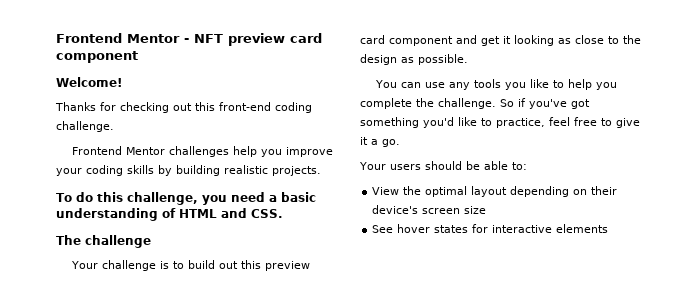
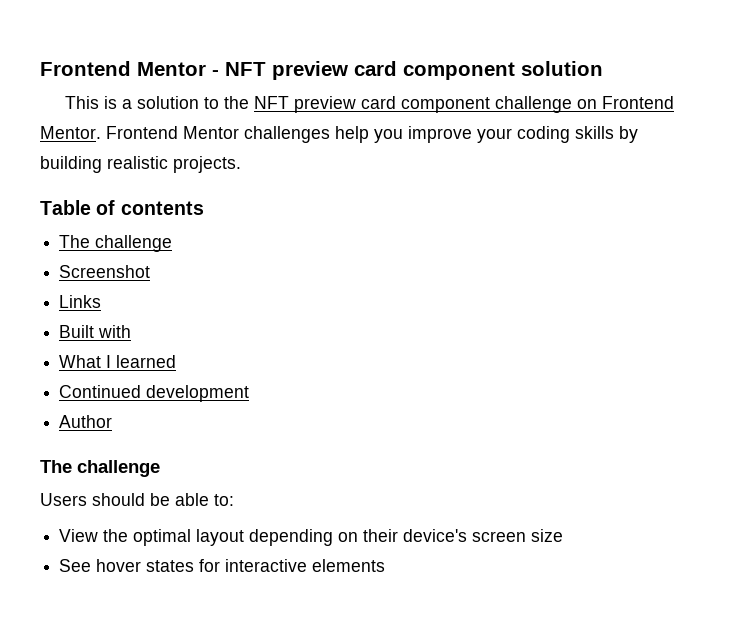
[56,77,122,87] [55,102,312,113] [56,121,114,132] // Welcome! // Thanks for checking out this front-end coding challenge. // -> [521,61,603,76] [65,96,675,113] [40,126,101,139] solution // This is a solution to the NFT preview card component challenge on Frontend Mentor.
[56,192,316,205] [56,208,283,221] [56,235,151,248] [70,260,310,271] [360,35,641,46] [360,54,468,65] [374,79,617,90] [360,98,590,109] [360,117,640,128] [360,137,400,147] [359,162,421,170] To do this challenge, you need a basic understanding of HTML and CSS. // The challenge // Your challenge is to build out this preview card component and get it looking as close to the design as possible. // You can use any tools you like to help you complete the challenge. So if you've got something you'd like to practice, feel free to give it a go. // Your users -> [40,200,204,215] [59,235,173,252] [59,265,151,278] [59,295,102,308] [59,325,132,338] [59,355,177,368] [59,385,250,402] [59,415,113,428] [40,460,160,477] [40,493,87,506] Table of contents // The challenge // Screenshot // Links // Built with // What I learned // Continued development // Author // The challenge // Users

